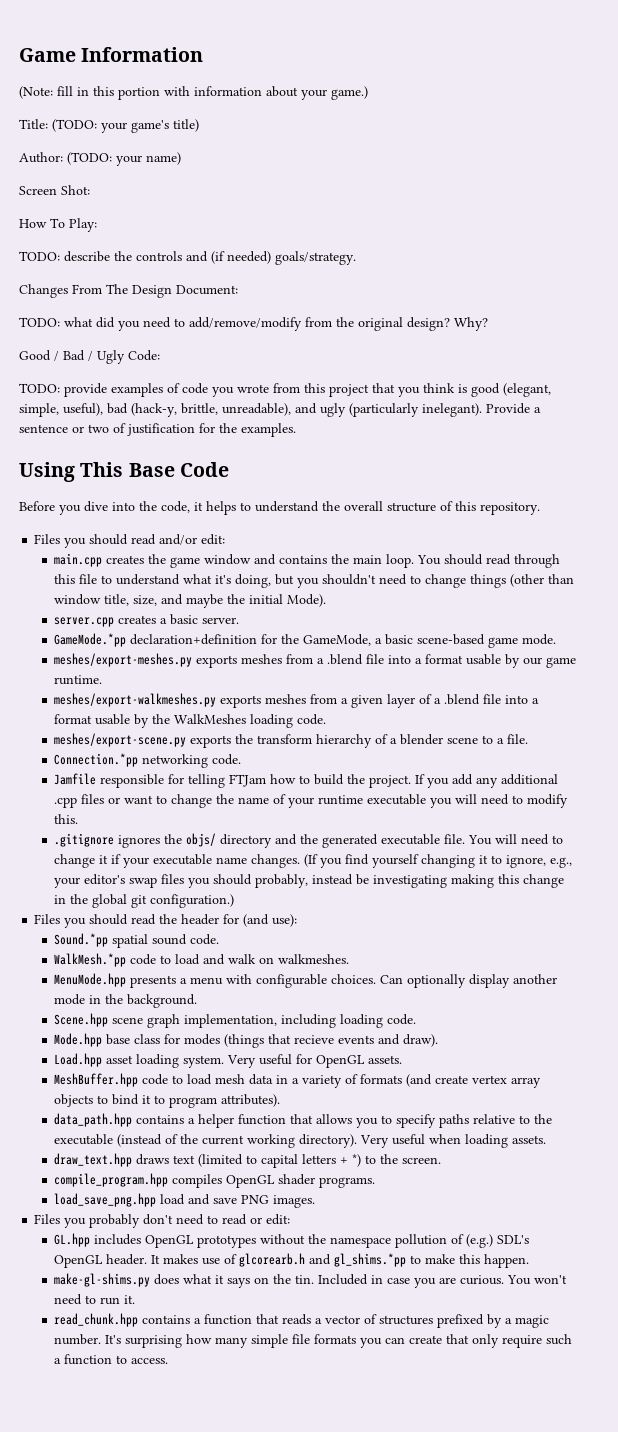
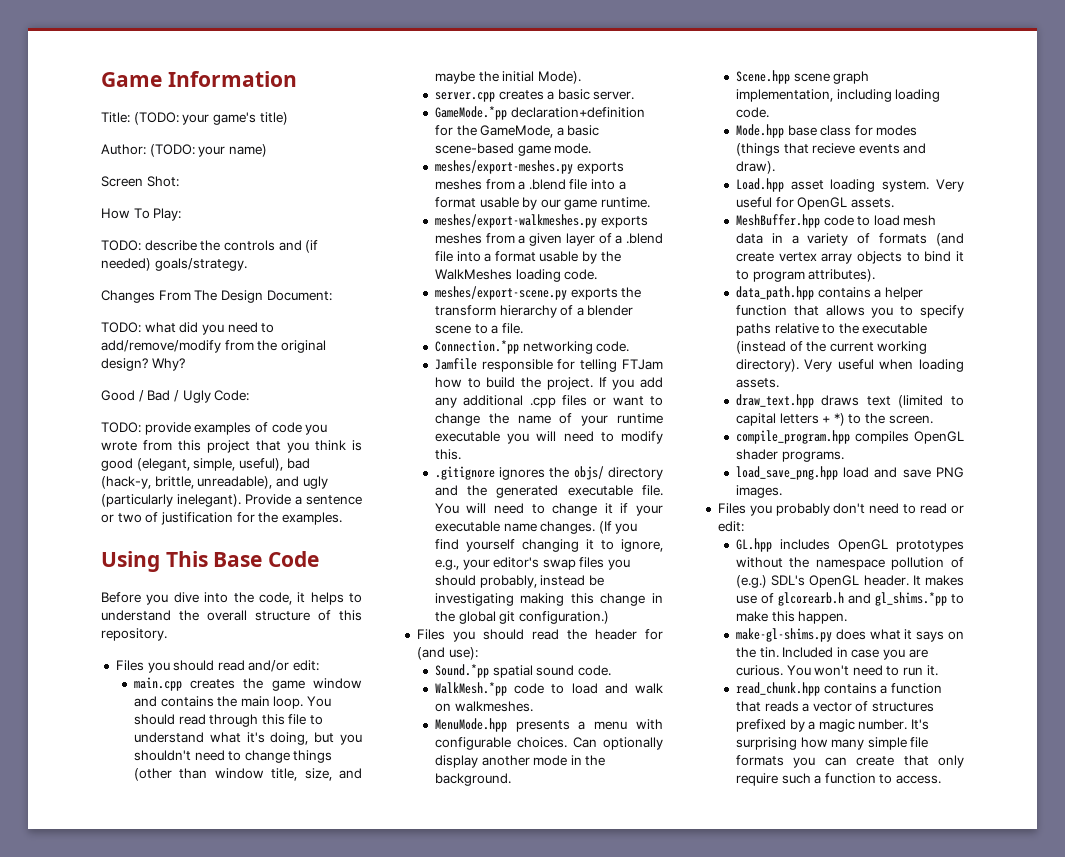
[19,86,368,100] // (Note: fill in this portion with information about your game.) -> (297, 79) none

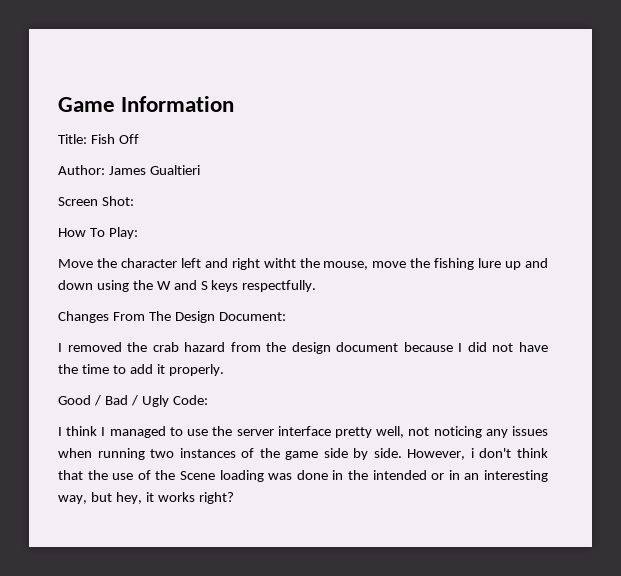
[133,112,288,125] [101,144,267,157] (TODO: your game's title) // Author: (TODO: your name) -> [90,134,139,144] [58,165,200,175] Fish Off // Author: James Gualtieri
[101,240,319,253] [101,258,247,271] TODO: describe the controls and (if needed) goals/strategy. -> [58,258,548,270] [58,280,317,292] Move the character left and right witht the mouse, move the fishing lure up and down using the W and S keys respectfully.
[101,322,275,335] [101,340,326,353] [101,358,185,371] TODO: what did you need to add/remove/modify from the original design? Why? -> [58,342,549,354] [58,364,224,376] I removed the crab hazard from the design document because I did not have the time to add it properly.
[101,422,328,435] [101,440,362,453] [101,458,310,471] [101,476,328,489] [101,494,362,507] [101,512,342,525] [101,551,320,572] [101,592,362,605] [101,610,362,621] [101,628,167,641] [115,660,320,673] [133,677,362,691] [133,696,332,709] [133,714,324,727] [133,732,362,745] [133,750,333,763] [133,768,362,781] [434,71,581,84] [434,89,635,102] [434,106,645,120] [434,125,600,138] [434,143,592,156] [434,160,624,174] [434,179,626,190] [434,197,651,210] [434,214,648,228] [434,233,663,246] [434,251,621,264] [434,269,598,282] [434,286,642,300] [434,305,634,318] [434,323,523,334] [434,340,630,354] [434,358,663,372] [434,377,663,390] [434,395,663,408] [434,413,663,426] [434,431,663,444] [434,449,461,460] [434,466,663,480] [434,485,663,498] [434,503,663,516] [434,521,638,534] [434,539,663,552] [434,557,631,570] [434,575,604,588] [434,593,663,606] [434,611,609,624] [416,629,663,642] [416,647,478,660] [434,664,611,678] [434,682,663,696] [434,701,533,712] [434,718,663,732] [434,737,663,750] [434,755,606,768] [434,773,511,786] [735,70,870,84] [735,89,941,102] [735,107,769,118] [735,124,918,138] [735,143,927,156] [735,161,775,174] [735,178,964,192] [735,197,894,210] [735,214,937,228] [735,233,964,246] [735,251,964,264] [735,269,876,282] [735,286,923,300] [735,305,964,318] [735,323,928,336] [735,341,928,354] [735,359,964,372] [735,378,779,388] [735,394,964,408] [735,413,933,426] [735,430,964,444] [735,449,844,462] [735,466,964,480] [735,485,782,498] [717,503,964,516] [717,521,744,532] [735,538,964,552] [735,557,964,570] [735,575,964,588] [735,592,964,606] [735,611,848,624] [735,628,964,642] [735,647,928,660] [735,665,938,676] [735,682,942,696] [735,701,935,712] [735,719,930,732] [735,737,929,750] [735,755,964,768] [735,773,942,786] TODO: provide examples of code you wrote from this project that you think is good (elegant, simple, useful), bad (hack-y, brittle, unreadable), and ugly (particularly inelegant). Provide a sentence or two of justification for the examples. // Using This Base Code // Before you dive into the code, it helps to understand the overall structure of this repository. // Files you should read and/or edit: // main.cpp creates the game window and contains the main loop. You should read through this file to understand what it's doing, but you shouldn't need to change things (other than window title, size, and maybe the initial Mode). // server.cpp creates a basic server. // GameMode.*pp declaration+definition for the GameMode, a basic scene-based game mode. // meshes/export-meshes.py exports meshes from a .blend file into a format usable by our game runtime. // meshes/export-walkmeshes.py exports meshes from a given layer of a .blend file into a format usable by the WalkMeshes loading code. // meshes/export-scene.py exports the transform hierarchy of a blender scene to a file. // Connection.*pp networking code. // Jamfile responsible for telling FTJam how to build the project. If you add any additional .cpp files or want to change the name of your runtime executable you will need to modify this. // .gitignore ignores the objs/ directory and the generated executable file. You will need to change it if your executable name changes. (If you find yourself changing it to ignore, e.g., your editor's swap files you should probably, instead be investigating making this change in the global git configuration.) // Files you should read the header for (and use): // Sound.*pp spatial sound code. // WalkMesh.*pp code to load and walk on walkmeshes. // MenuMode.hpp presents a menu with configurable choices. Can optionally display another mode in the background. // Scene.hpp scene graph implementation, including loading code. // Mode.hpp base class for modes (things that recieve events and draw). // Load.hpp asset loading system. Very useful for OpenGL assets. // MeshBuffer.hpp code to load mesh data in a variety of formats (and create vertex array objects to bind it to program attributes). // data_path.hpp contains a helper function that allows you to specify paths relative to the executable (instead of the current working directory). Very useful when loading assets. // draw_text.hpp draws text (limited to capital letters + *) to the screen. // compile_program.hpp compiles OpenGL shader programs. // load_save_png.hpp load and save PNG images. // Files you probably don't need to read or edit: // GL.hpp includes OpenGL prototypes without the namespace pollution of (e.g.) SDL's OpenGL header. It makes use of glcorearb.h and gl_shims.*pp to make this happen. // make-gl-shims.py does what it says on the tin. Included in case you are curious. You won't need to run it. // read_chunk.hpp contains a function that reads a vector of structures prefixed by a magic number. It's surprising how many simple file formats you can create that only require such a function to access. -> [58,426,548,438] [58,448,549,460] [58,470,549,482] [58,492,234,504] I think I managed to use the server interface pretty well, not noticing any issues when running two instances of the game side by side. However, i don't think that the use of the Scene loading was done in the intended or in an interesting way, but hey, it works right?

